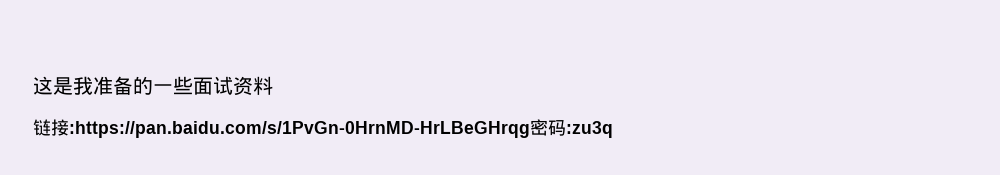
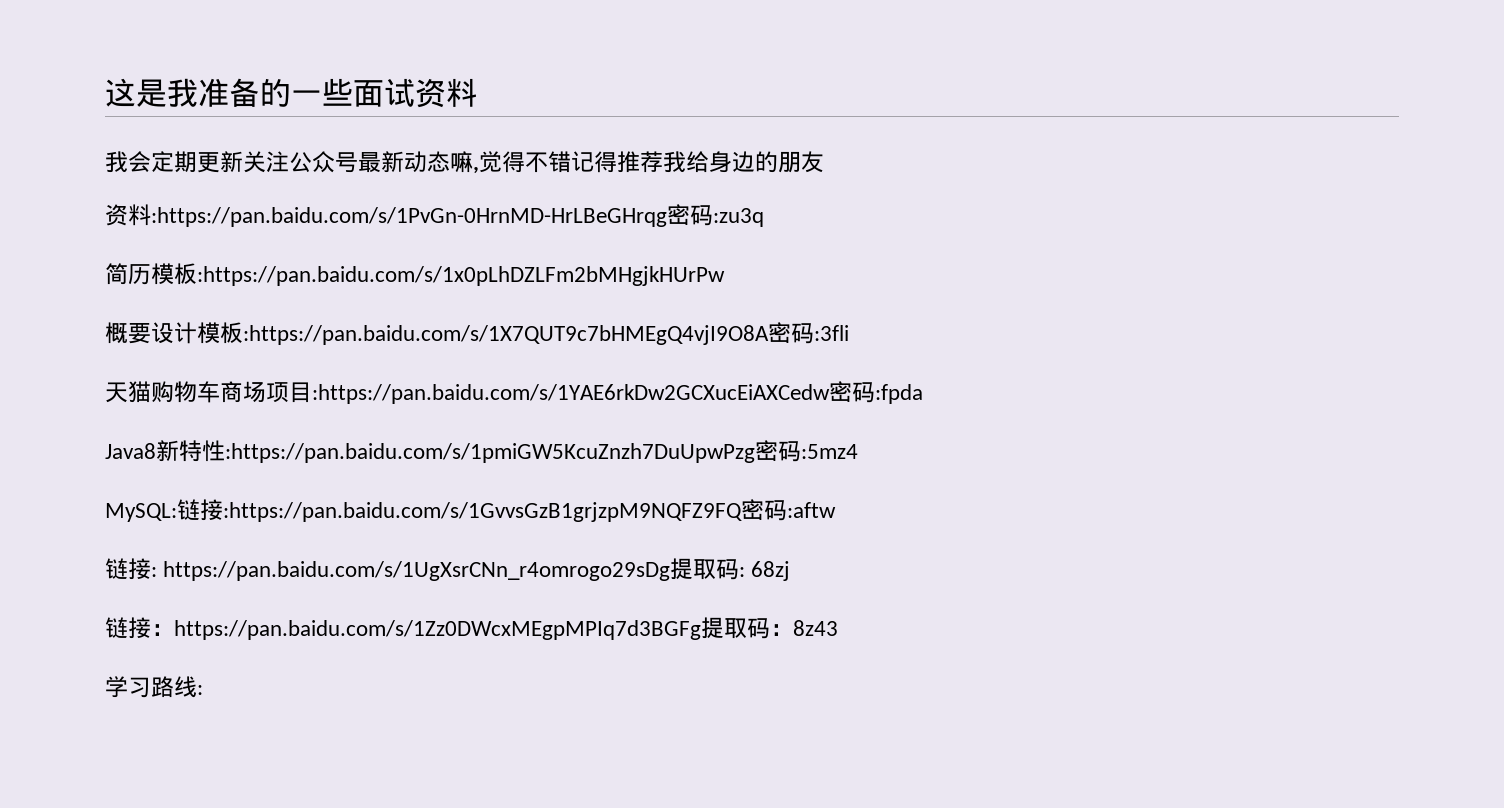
[33,119,613,138] 链接:https://pan.baidu.com/s/1PvGn-0HrnMD-HrLBeGHrqg密码:zu3q -> [105,151,824,174] [105,204,764,227] [105,263,725,286] [105,322,849,345] [105,381,923,404] [105,440,858,463] [105,499,836,522] [105,558,791,581] [105,617,838,640] [105,676,203,698] 我会定期更新关注公众号最新动态嘛,觉得不错记得推荐我给身边的朋友 // 资料:https://pan.baidu.com/s/1PvGn-0HrnMD-HrLBeGHrqg密码:zu3q // 简历模板:https://pan.baidu.com/s/1x0pLhDZLFm2bMHgjkHUrPw // 概要设计模板:https://pan.baidu.com/s/1X7QUT9c7bHMEgQ4vjI9O8A密码:3fli // 天猫购物车商场项目:https://pan.baidu.com/s/1YAE6rkDw2GCXucEiAXCedw密码:fpda // Java8新特性:https://pan.baidu.com/s/1pmiGW5KcuZnzh7DuUpwPzg密码:5mz4 // MySQL:链接:https://pan.baidu.com/s/1GvvsGzB1grjzpM9NQFZ9FQ密码:aftw // 链接: https://pan.baidu.com/s/1UgXsrCNn_r4omrogo29sDg提取码: 68zj // 链接：https://pan.baidu.com/s/1Zz0DWcxMEgpMPIq7d3BGFg提取码：8z43 // 学习路线:

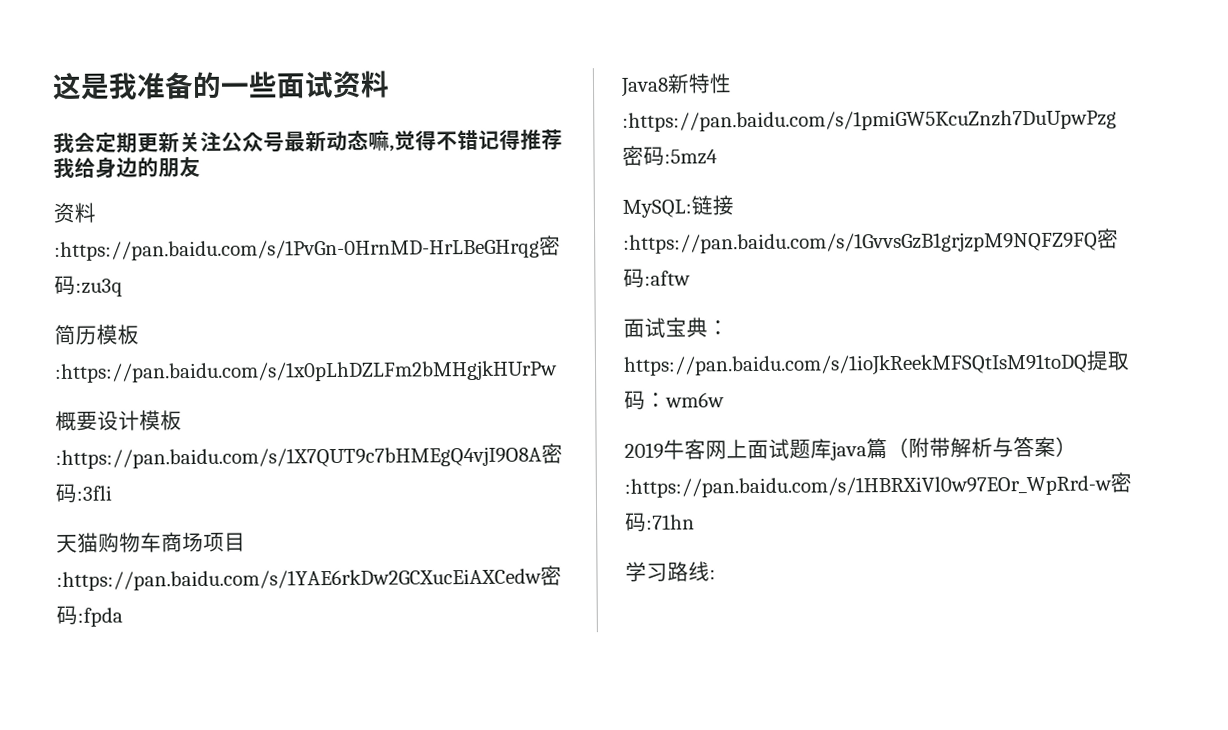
[105,558,791,581] [105,617,838,640] 链接: https://pan.baidu.com/s/1UgXsrCNn_r4omrogo29sDg提取码: 68zj // 链接：https://pan.baidu.com/s/1Zz0DWcxMEgpMPIq7d3BGFg提取码：8z43 -> [623,317,729,338] [623,350,1130,377] [624,390,725,410] [624,436,1077,461] [624,472,1132,498] [625,512,695,532] 面试宝典：https://pan.baidu.com/s/1ioJkReekMFSQtIsM91toDQ提取码：wm6w // 2019牛客网上面试题库java篇（附带解析与答案）:https://pan.baidu.com/s/1HBRXiVl0w97EOr_WpRrd-w密码:71hn

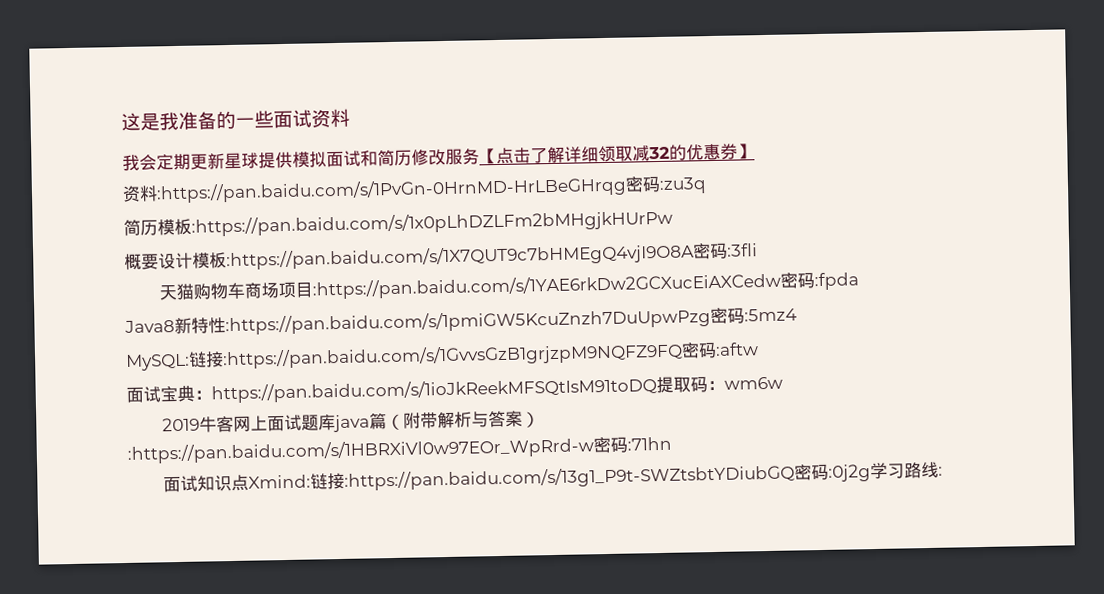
[179,129,563,153] [53,156,201,179] 关注公众号最新动态嘛,觉得不错记得推荐我给身边的朋友 -> [224,143,755,170] 星球提供模拟面试和简历修改服务【点击了解详细领取减32的优惠券】
(695, 522) none -> [163,463,872,493] 面试知识点Xmind:链接:https://pan.baidu.com/s/13g1_P9t-SWZtsbtYDiubGQ密码:0j2g

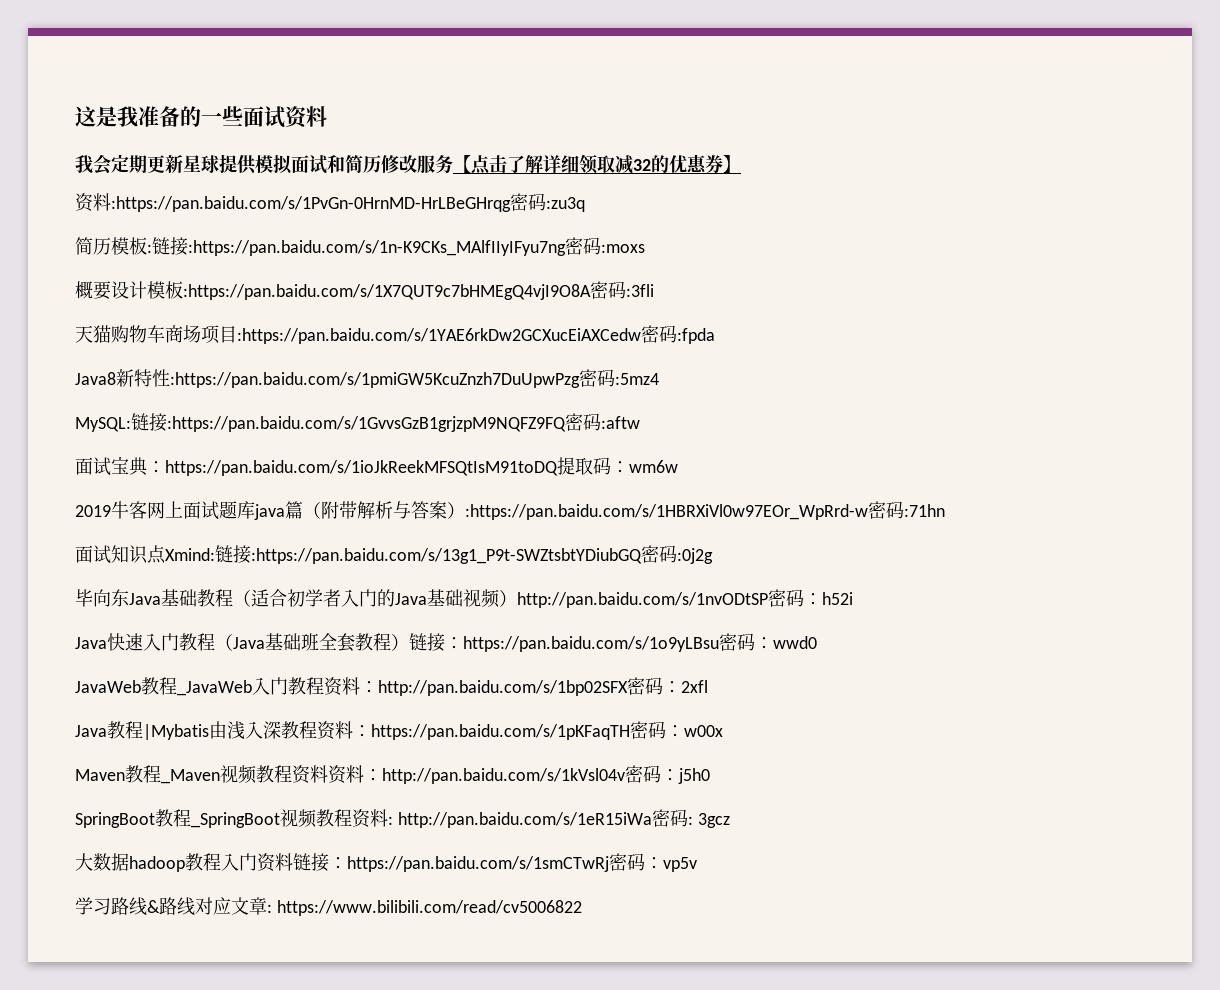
[191,209,673,237] :https://pan.baidu.com/s/1x0pLhDZLFm2bMHgjkHUrPw -> [147,237,645,256] :链接:https://pan.baidu.com/s/1n-K9CKs_MAlfIIyIFyu7ng密码:moxs
[870,461,944,480] 学习路线: -> [75,589,853,608] [75,633,817,652] [75,677,708,696] [75,721,723,740] [75,765,710,784] [75,809,730,828] [75,853,697,872] [75,897,582,916] // 毕向东Java基础教程（适合初学者入门的Java基础视频）http://pan.baidu.com/s/1nvODtSP密码：h52i // Java快速入门教程（Java基础班全套教程）链接：https://pan.baidu.com/s/1o9yLBsu密码：wwd0 // JavaWeb教程_JavaWeb入门教程资料：http://pan.baidu.com/s/1bp02SFX密码：2xfl // Java教程|Mybatis由浅入深教程资料：https://pan.baidu.com/s/1pKFaqTH密码：w00x // Maven教程_Maven视频教程资料资料：http://pan.baidu.com/s/1kVsl04v密码：j5h0 // SpringBoot教程_SpringBoot视频教程资料: http://pan.baidu.com/s/1eR15iWa密码: 3gcz // 大数据hadoop教程入门资料链接：https://pan.baidu.com/s/1smCTwRj密码：vp5v // 学习路线&路线对应文章: https://www.bilibili.com/read/cv5006822

